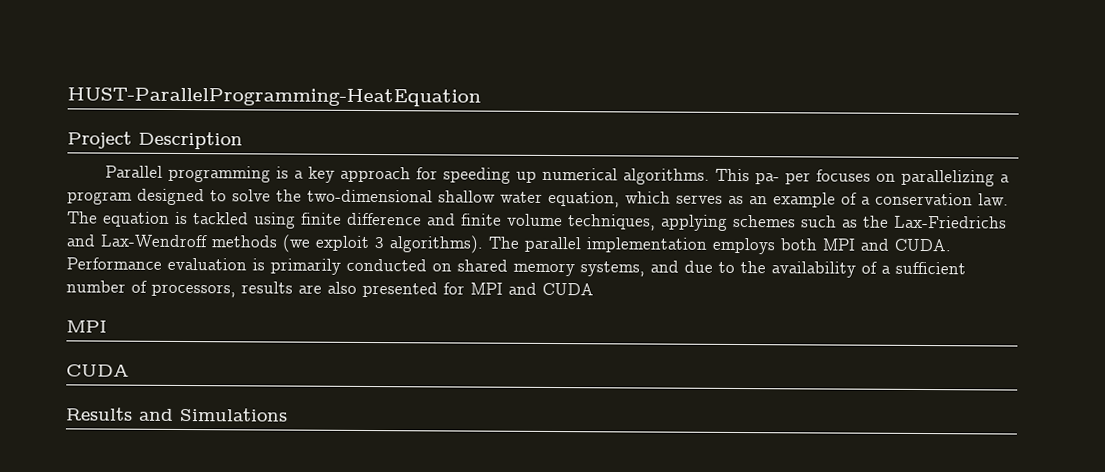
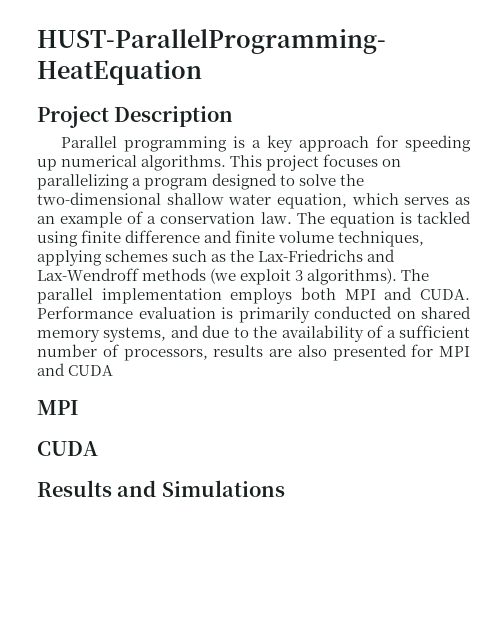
[754,172,811,185] pa- per -> [266,155,320,171] project

